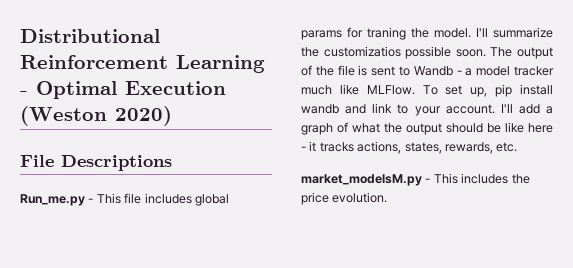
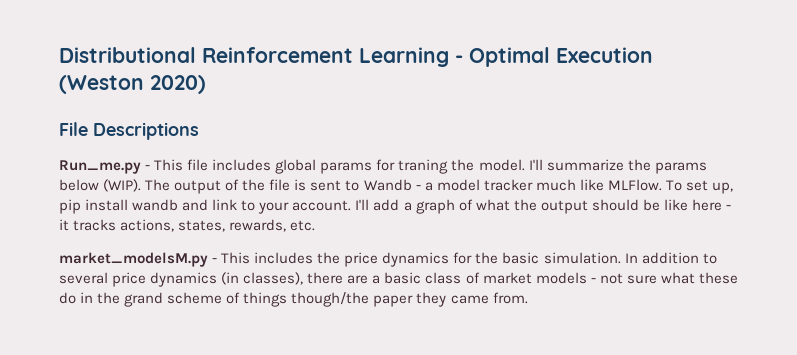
[323,46,486,59] customizatios possible soon. -> [654,162,707,174] [59,179,142,192] params below (WIP).
[332,192,388,203] evolution. -> [382,252,717,267] [59,272,738,287] [59,292,528,307] dynamics for the basic simulation. In addition to several price dynamics (in classes), there are a basic class of market models - not sure what these do in the grand scheme of things though/the paper they came from.

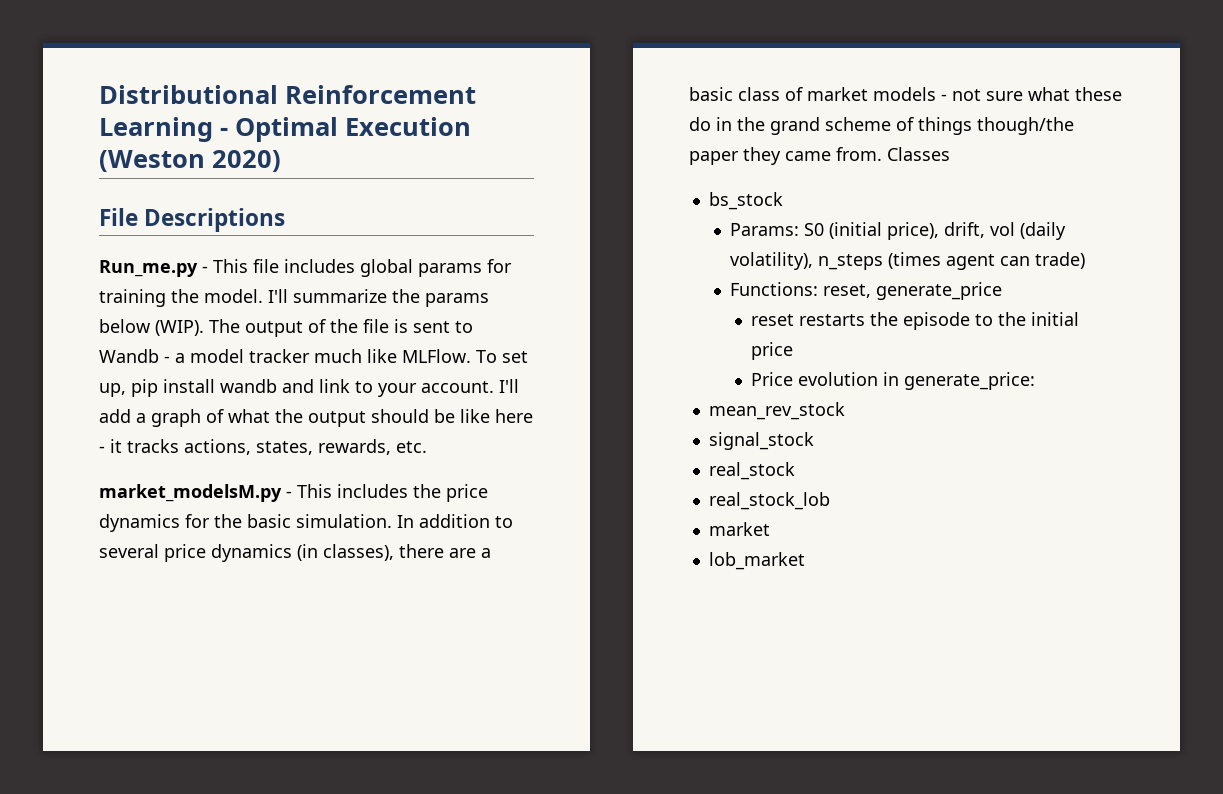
[398,159,449,174] traning -> [99,289,166,307] training
(528, 298) none -> [887,147,950,161] [708,192,783,210] [729,222,1066,240] [729,252,1085,270] [729,282,1002,300] [750,312,1079,330] [750,342,793,360] [750,372,1035,390] [708,402,845,420] [708,432,814,450] [708,462,795,480] [708,492,830,510] [708,522,770,536] [708,552,805,570] Classes // bs_stock // Params: S0 (initial price), drift, vol (daily volatility), n_steps (times agent can trade) // Functions: reset, generate_price // reset restarts the episode to the initial price // Price evolution in generate_price: // mean_rev_stock // signal_stock // real_stock // real_stock_lob // market // lob_market

